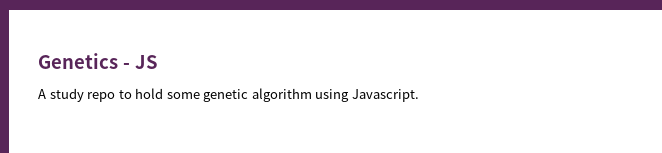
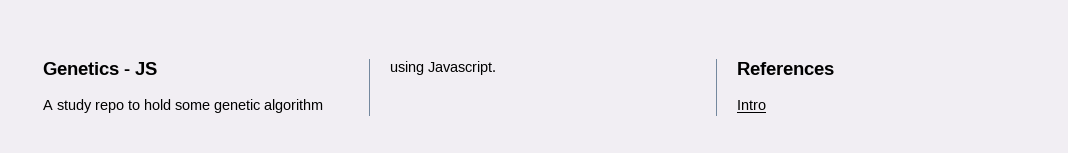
(419, 95) none -> [737,62,834,75] [737,100,766,110] // References // Intro

